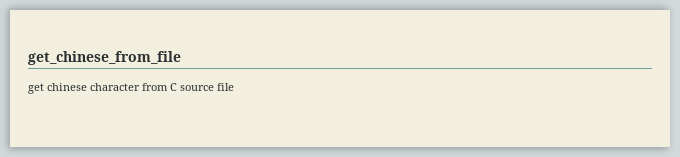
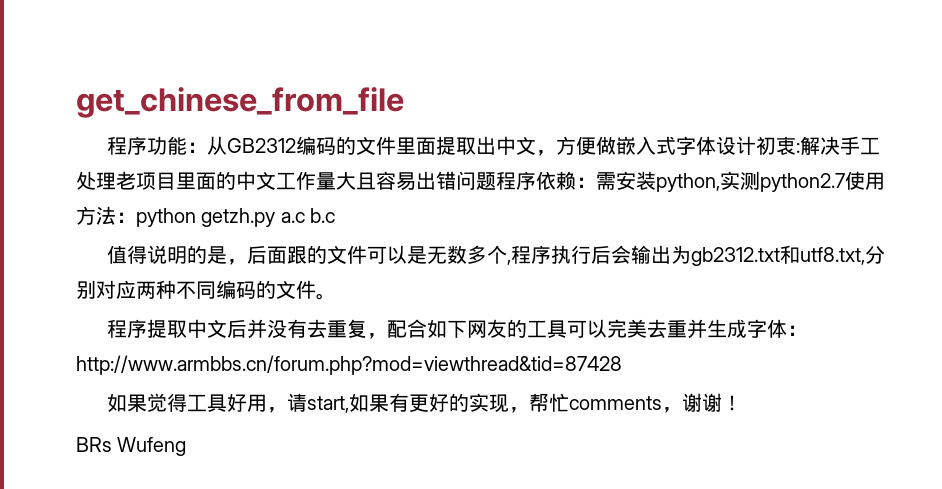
[28,83,234,94] get chinese character from C source file -> [106,136,880,156] [76,171,885,192] [76,206,336,227] [106,245,885,266] [76,280,336,300] [106,319,807,339] [76,355,622,375] [106,393,742,413] [76,437,187,456] 程序功能：从GB2312编码的文件里面提取出中文，方便做嵌入式字体设计初衷:解决手工处理老项目里面的中文工作量大且容易出错问题程序依赖：需安装python,实测python2.7使用方法：python getzh.py a.c b.c // 值得说明的是，后面跟的文件可以是无数多个,程序执行后会输出为gb2312.txt和utf8.txt,分别对应两种不同编码的文件。 // 程序提取中文后并没有去重复，配合如下网友的工具可以完美去重并生成字体：http://www.armbbs.cn/forum.php?mod=viewthread&tid=87428 // 如果觉得工具好用，请start,如果有更好的实现，帮忙comments，谢谢！ // BRs Wufeng

